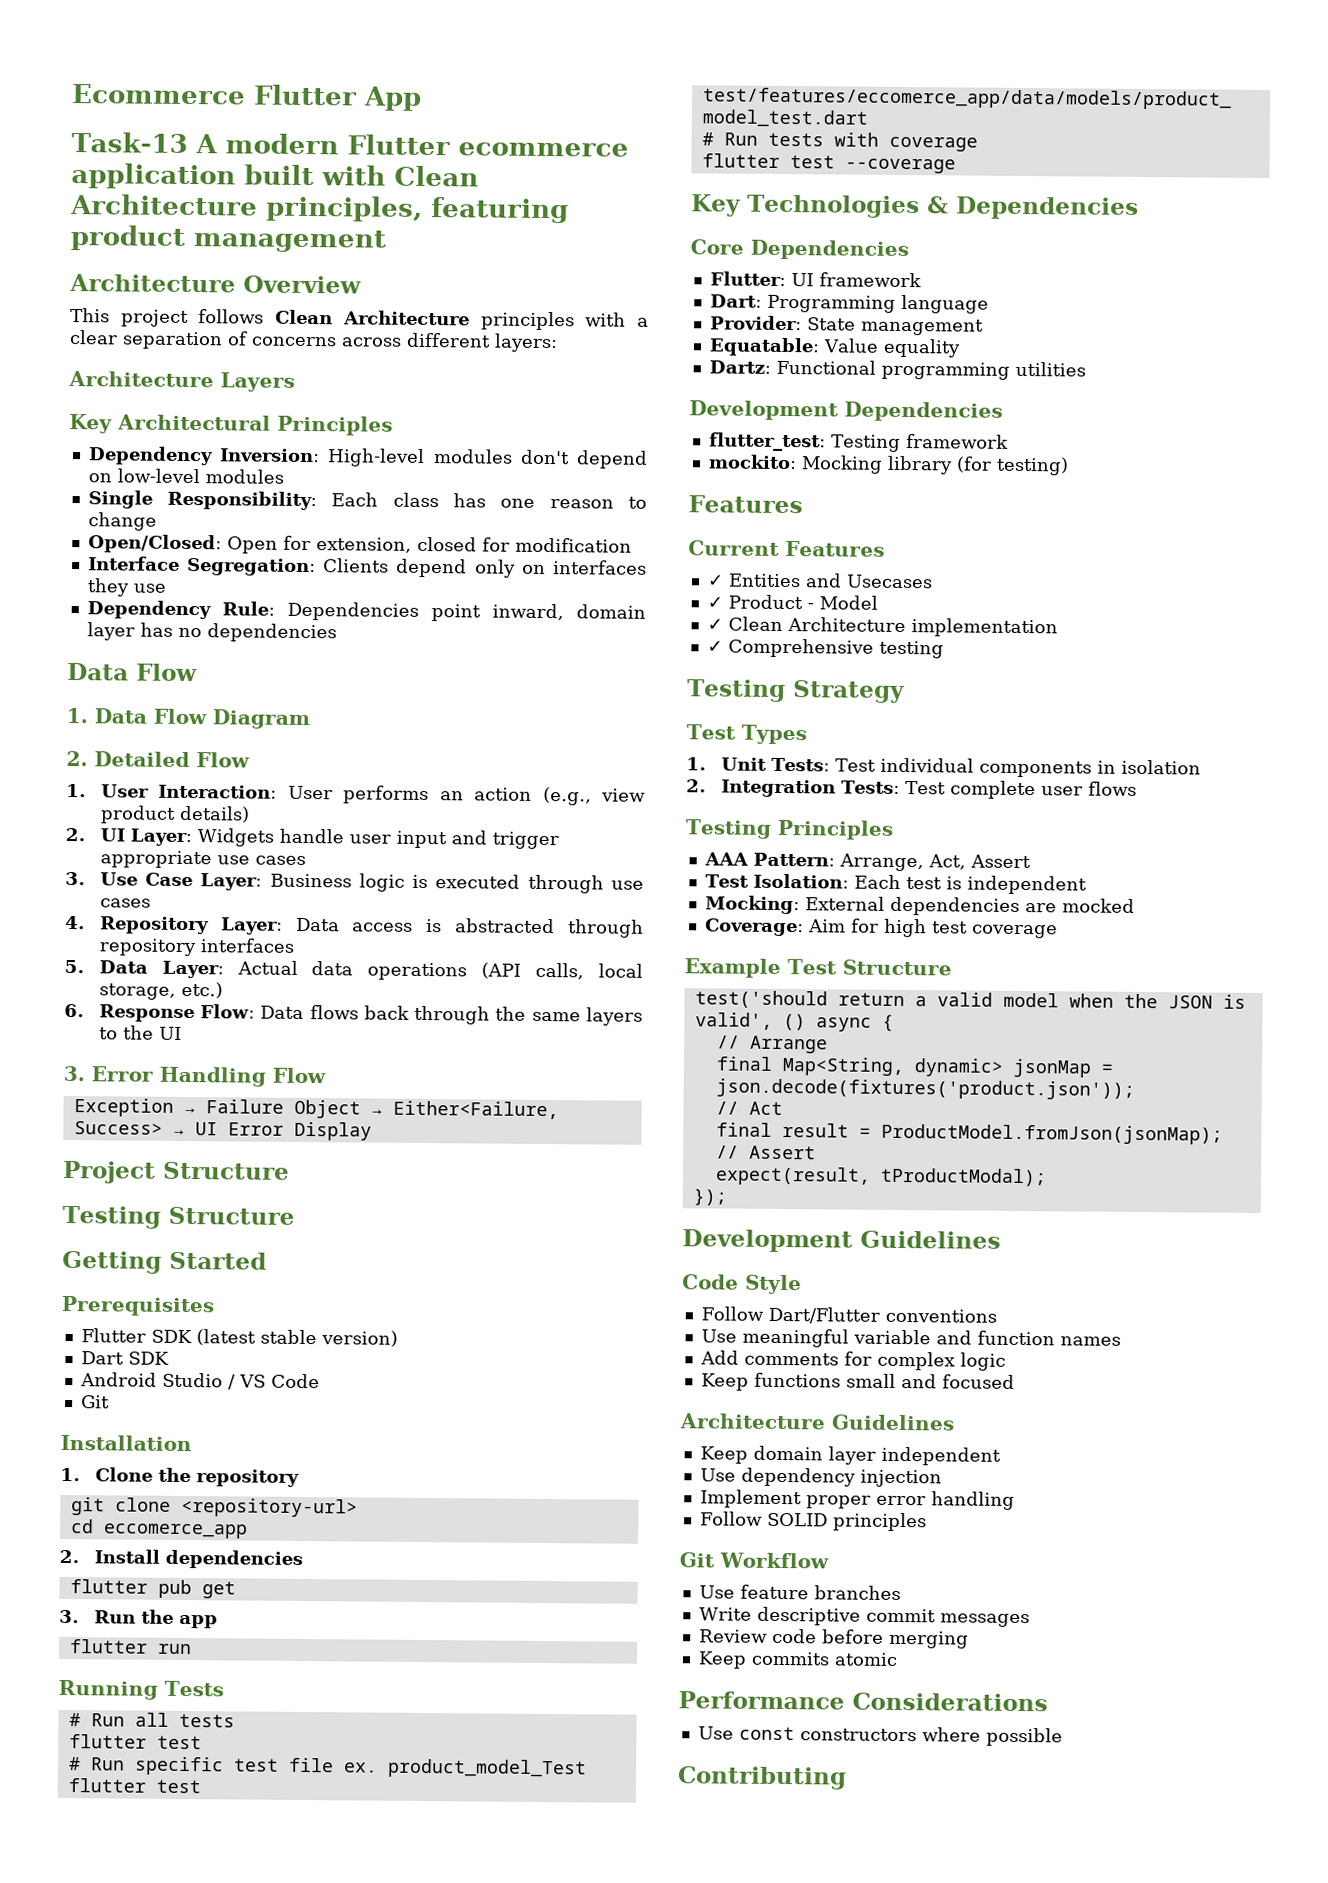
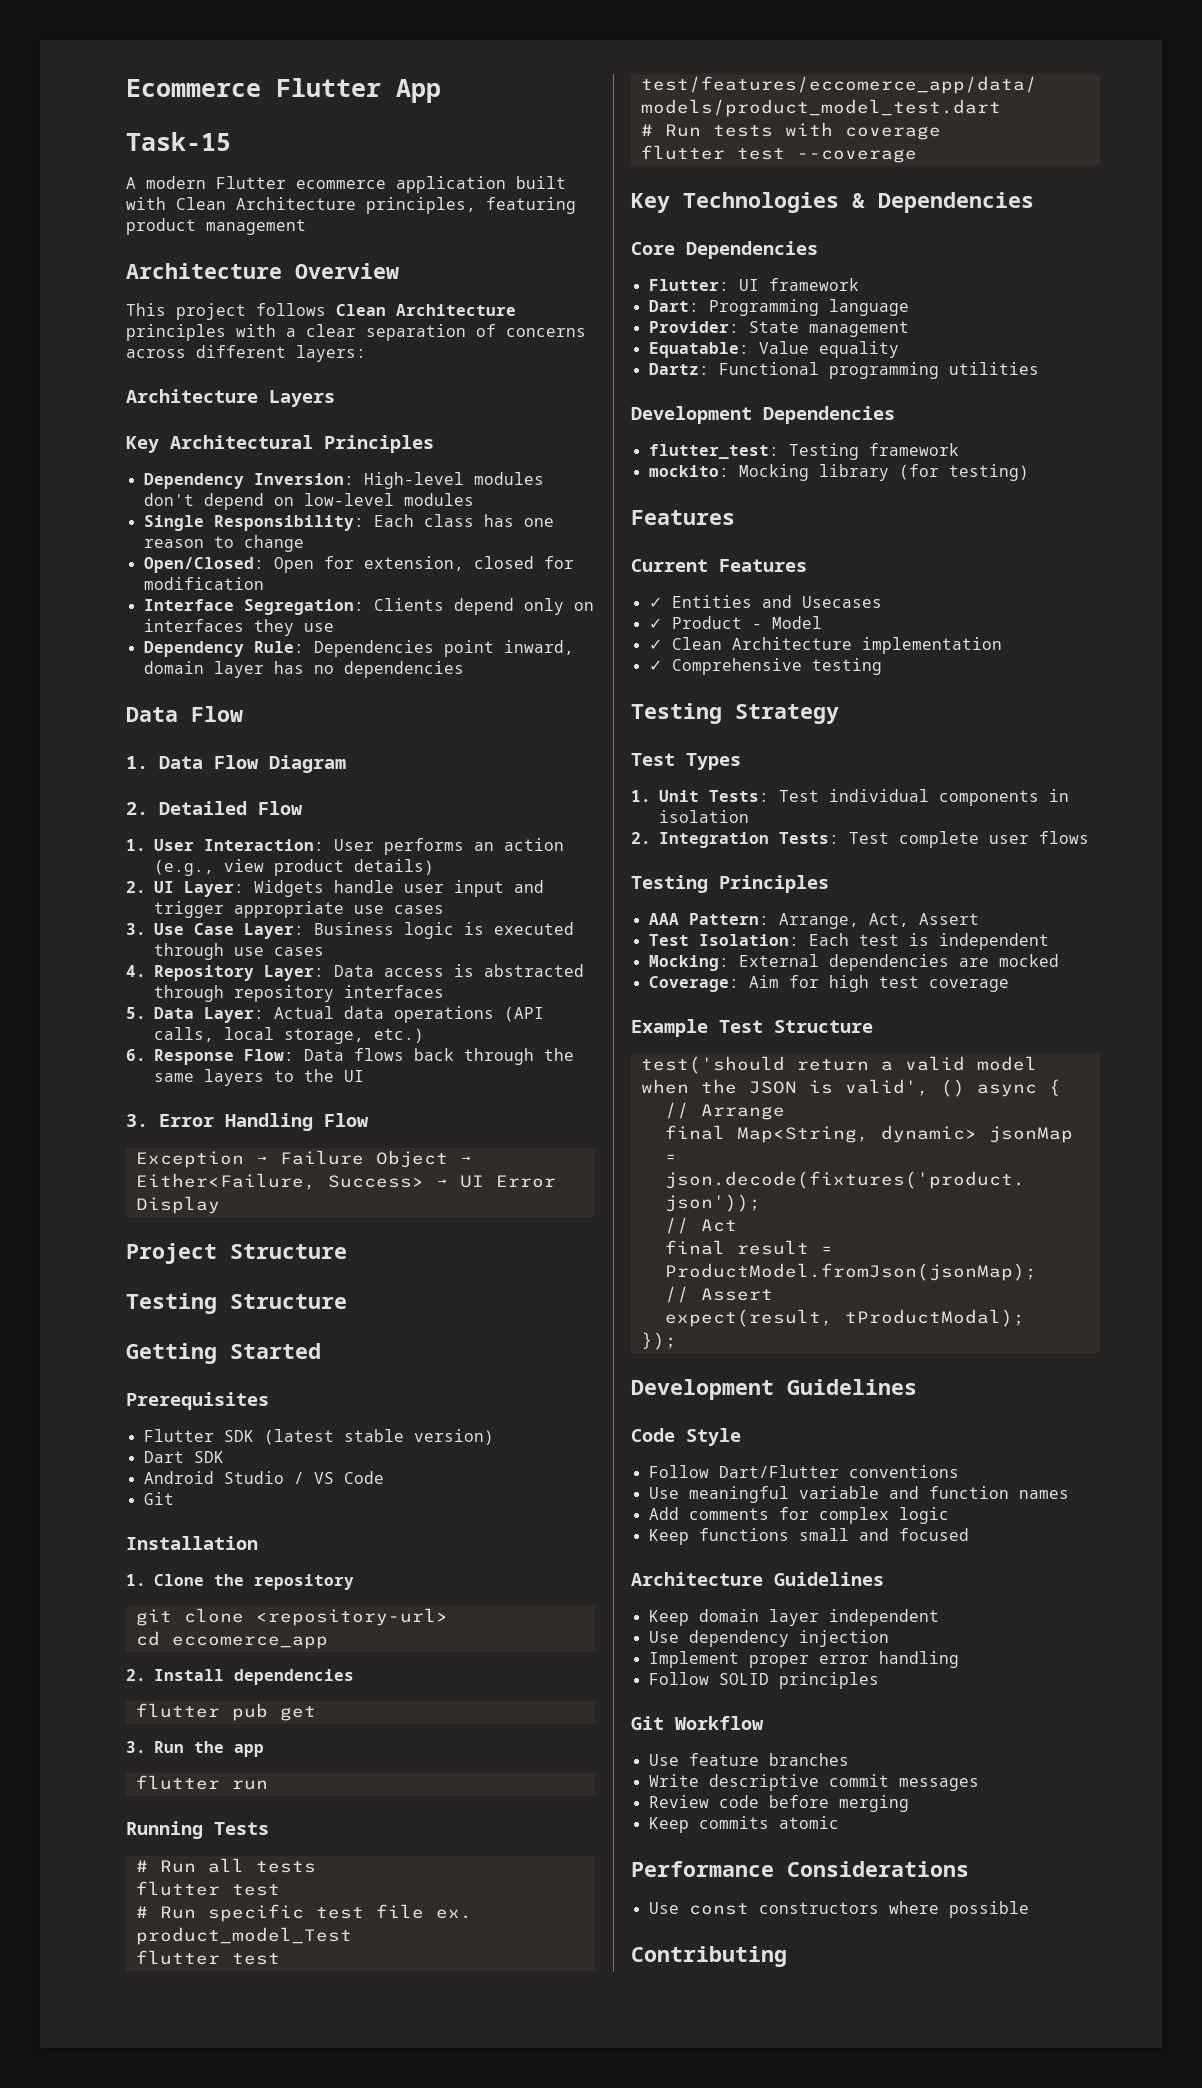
[71,132,188,153] Task-13 -> [126,132,231,151] Task-15 //

